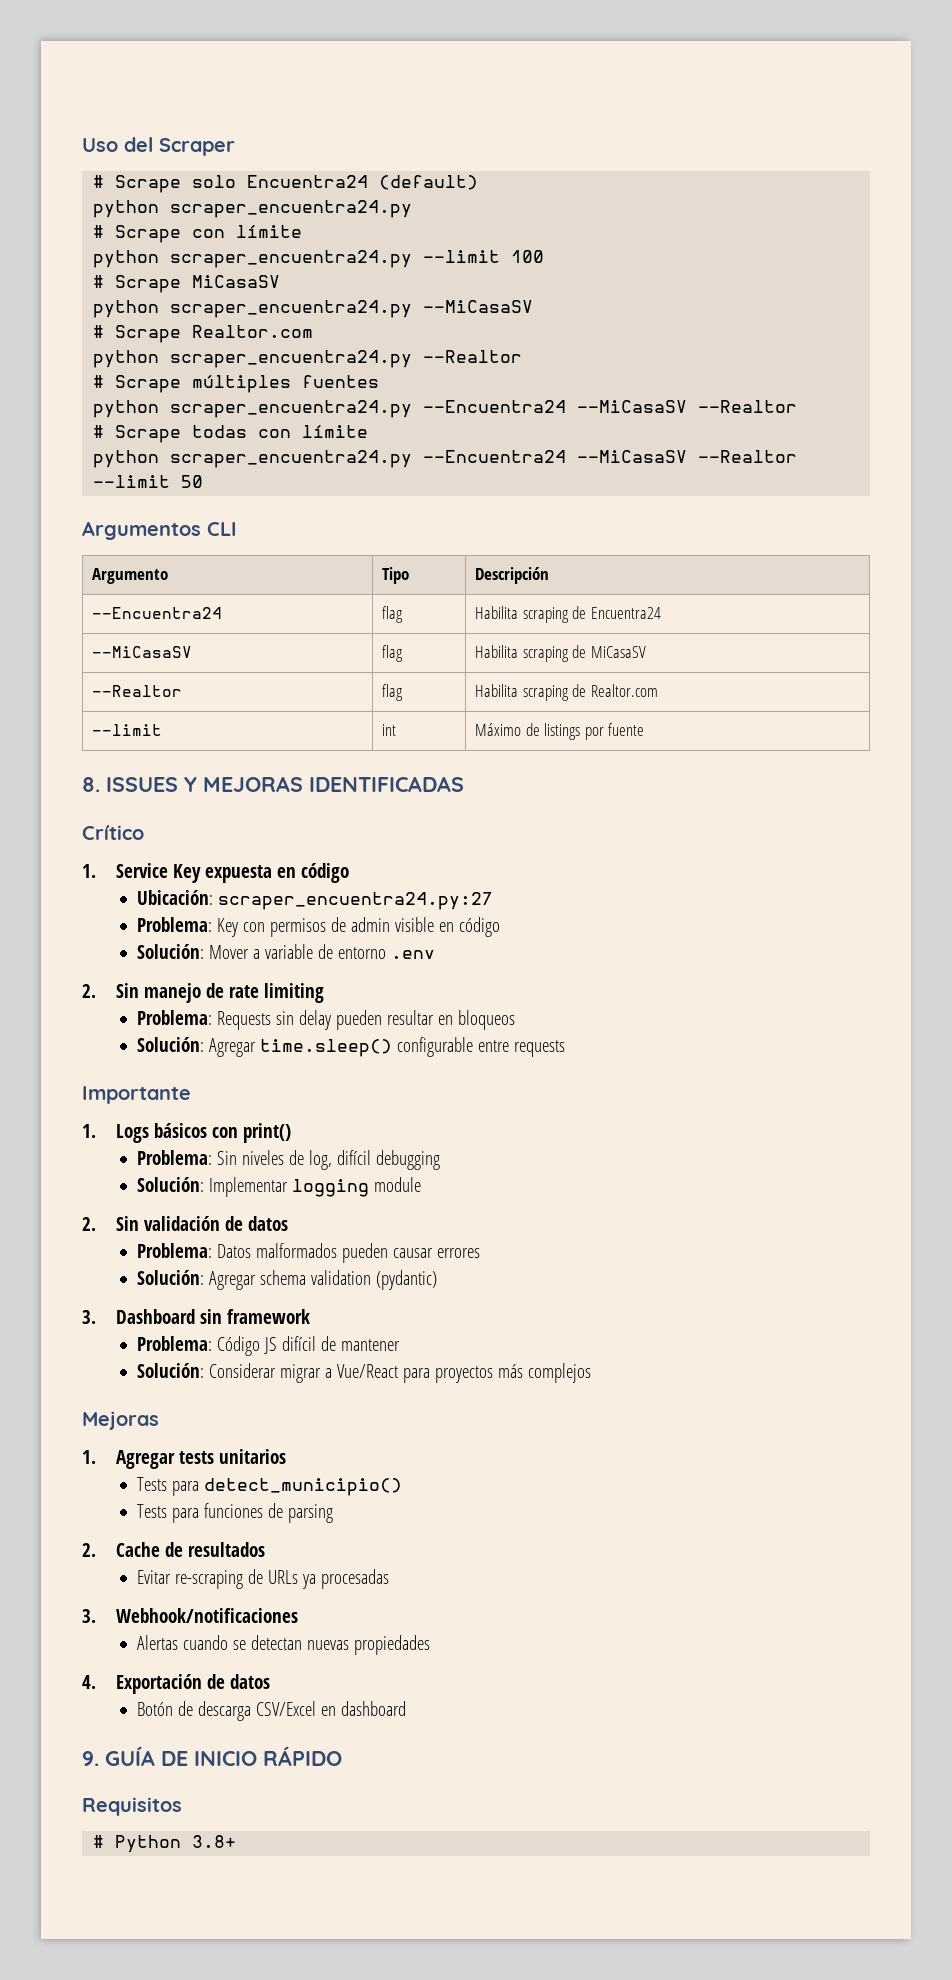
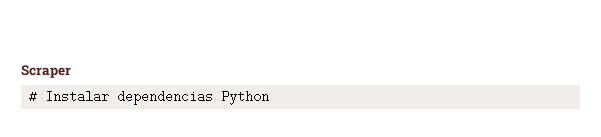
[82,137,153,152] Uso del -> (21, 71) none
[115,175,479,193] [93,200,413,218] [93,225,303,243] [93,250,545,268] [93,275,281,293] [93,300,534,318] [93,325,314,343] [93,350,523,368] [93,375,380,393] [93,400,798,418] [93,425,369,443] [93,450,798,468] [93,475,204,488] [82,521,237,540] [92,568,169,584] [382,567,410,584] [475,567,550,584] [92,607,223,619] [382,606,404,623] [475,606,661,623] [92,646,193,658] [382,645,404,662] [475,645,646,662] [92,685,183,697] [382,684,404,701] [475,684,658,701] [92,724,163,736] [382,724,397,736] [475,723,645,740] [82,776,464,792] [82,825,144,840] [82,863,350,883] [136,890,493,910] [136,917,500,937] [136,944,435,959] [82,983,325,1003] [136,1010,515,1030] [136,1037,565,1057] [82,1086,191,1104] [82,1123,292,1143] [136,1150,440,1170] [136,1177,421,1197] [82,1216,289,1231] [136,1243,480,1263] [136,1270,437,1290] [82,1309,311,1324] [136,1336,400,1356] [136,1363,591,1383] [82,1411,159,1430] [82,1449,287,1469] [136,1477,402,1496] [136,1503,333,1523] [82,1542,266,1557] [136,1569,389,1589] [82,1608,299,1623] [136,1635,430,1655] [82,1674,271,1694] [136,1701,406,1721] [82,1746,342,1766] [82,1797,182,1816] [93,1835,237,1853] Scrape solo Encuentra24 (default) // python scraper_encuentra24.py // # Scrape con límite // python scraper_encuentra24.py --limit 100 // # Scrape MiCasaSV // python scraper_encuentra24.py --MiCasaSV // # Scrape Realtor.com // python scraper_encuentra24.py --Realtor // # Scrape múltiples fuentes // python scraper_encuentra24.py --Encuentra24 --MiCasaSV --Realtor // # Scrape todas con límite // python scraper_encuentra24.py --Encuentra24 --MiCasaSV --Realtor --limit 50 // Argumentos CLI // Argumento | Tipo | Descripción // --Encuentra24 | flag | Habilita scraping de Encuentra24 // --MiCasaSV | flag | Habilita scraping de MiCasaSV // --Realtor | flag | Habilita scraping de Realtor.com // --limit | int | Máximo de listings por fuente // 8. ISSUES Y MEJORAS IDENTIFICADAS // Crítico // 1. Service Key expuesta en código // Ubicación: scraper_encuentra24.py:27 // Problema: Key con permisos de admin visible en código // Solución: Mover a variable de entorno .env // 2. Sin manejo de rate limiting // Problema: Requests sin delay pueden resultar en bloqueos // Solución: Agregar time.sleep() configurable entre requests // Importante // 1. Logs básicos con print() // Problema: Sin niveles de log, difícil debugging // Solución: Implementar logging module // 2. Sin validación de datos // Problema: Datos malformados pueden causar errores // Solución: Agregar schema validation (pydantic) // 3. Dashboard sin framework // Problema: Código JS difícil de mantener // Solución: Considerar migrar a Vue/React para proyectos más complejos // Mejoras // 1. Agregar tests unitarios // Tests para detect_municipio() // Tests para funciones de parsing // 2. Cache de resultados // Evitar re-scraping de URLs ya procesadas // 3. Webhook/notificaciones // Alertas cuando se detectan nuevas propiedades // 4. Exportación de datos // Botón de descarga CSV/Excel en dashboard // 9. GUÍA DE INICIO RÁPIDO // Requisitos // # Python 3.8+ -> [44,90,269,105] Instalar dependencias Python

